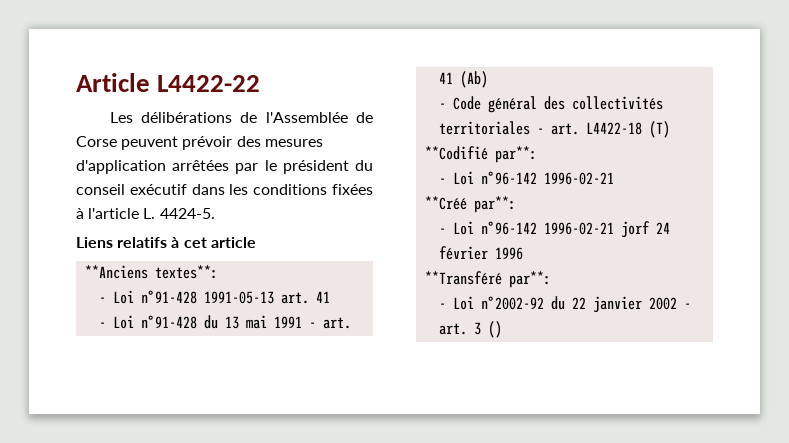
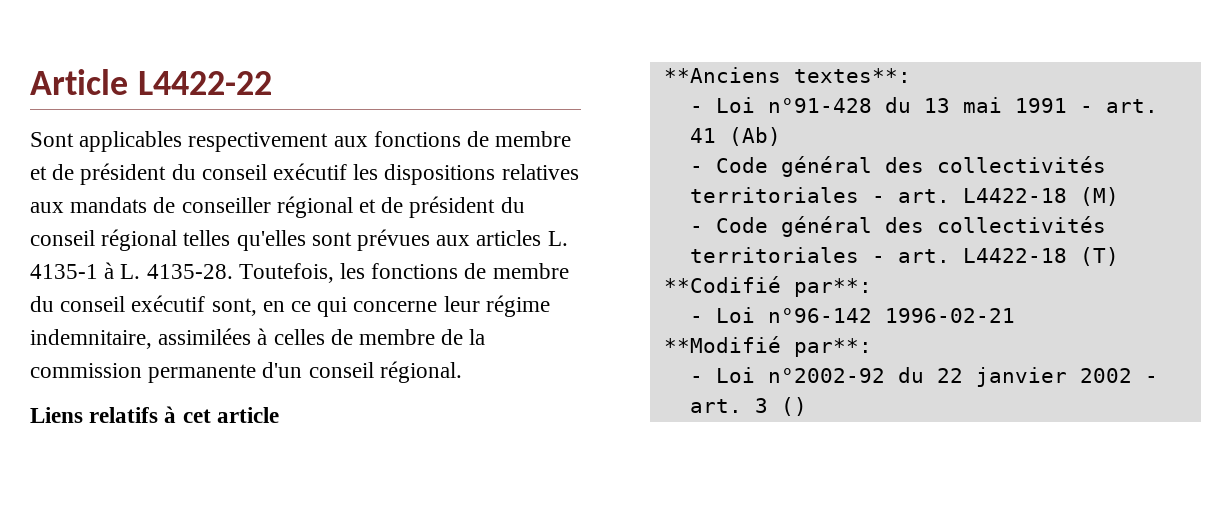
[109,112,373,123] [76,136,323,150] [76,160,373,174] [76,184,373,195] [76,208,215,219] Les délibérations de l'Assemblée de Corse peuvent prévoir des mesures d'application arrêtées par le président du conseil exécutif dans les conditions fixées à l'article L. 4424-5. -> [30,131,572,152] [30,163,579,185] [30,196,525,218] [30,229,568,251] [30,262,569,283] [30,295,550,317] [30,328,486,349] [30,361,462,383] Sont applicables respectivement aux fonctions de membre et de président du conseil exécutif les dispositions relatives aux mandats de conseiller régional et de président du conseil régional telles qu'elles sont prévues aux articles L. 4135-1 à L. 4135-28. Toutefois, les fonctions de membre du conseil exécutif sont, en ce qui concerne leur régime indemnitaire, assimilées à celles de membre de la commission permanente d'un conseil régional.
[99,290,331,304] // - Loi n°91-428 1991-05-13 art. 41 -> (911, 75) none
(489, 79) none -> [689,156,1106,177] [689,187,1119,206] // - Code général des collectivités territoriales - art. L4422-18 (M)
[425,196,517,213] [439,221,671,238] [439,246,524,260] [425,271,503,285] **Créé par**: // - Loi n°96-142 1996-02-21 jorf 24 février 1996 // **Transféré -> [663,336,781,353] **Modifié

